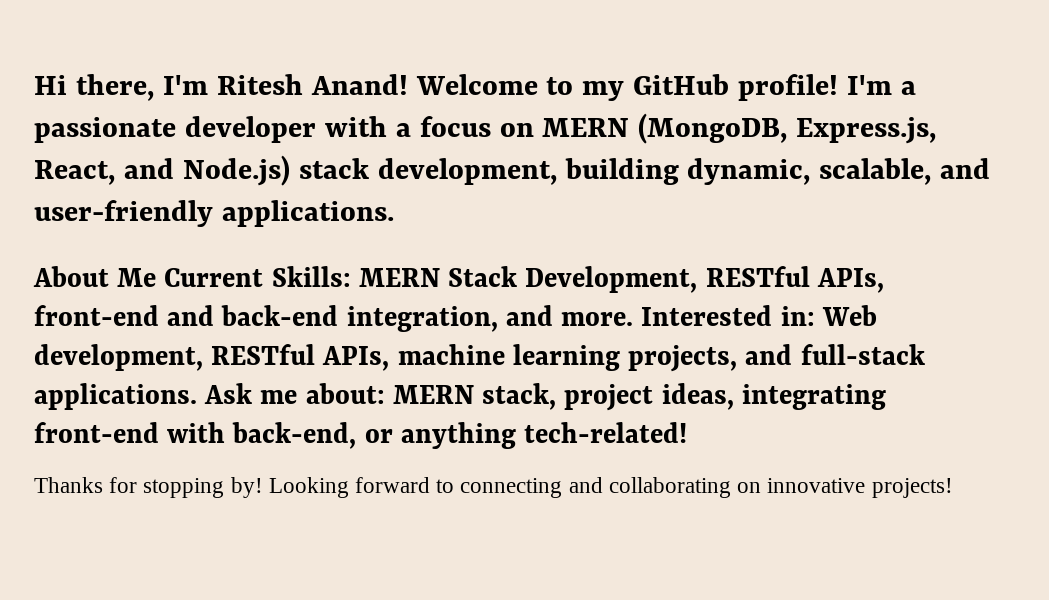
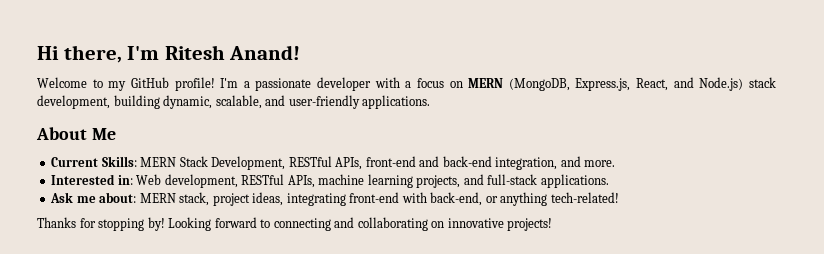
(408, 84) none -> (301, 52) //
(157, 277) none -> (116, 134) //
(634, 319) none -> (616, 163) //
(197, 396) none -> (609, 181) //

